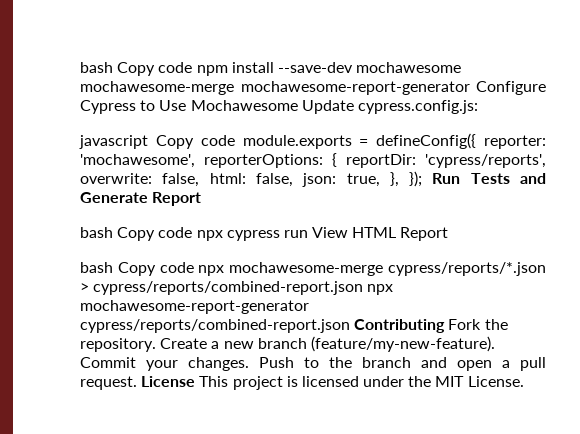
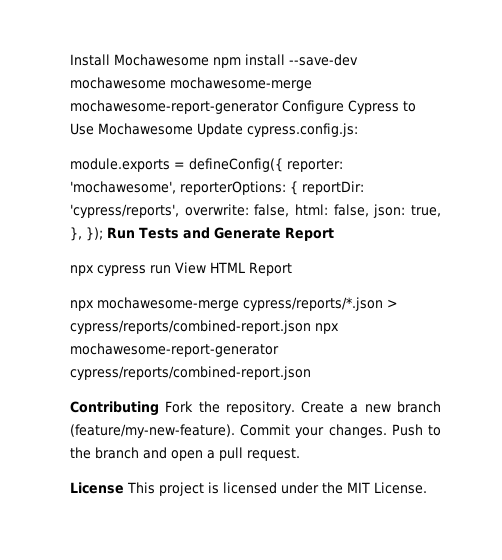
[80,62,193,76] bash Copy code -> [70,54,209,66] Install Mochawesome
[79,135,235,149] javascript Copy code -> (358, 130) none
[80,227,193,241] bash Copy code -> (334, 234) none
[80,262,194,276] bash Copy code -> (292, 269) none
(350, 326) none -> (311, 373) //
(137, 383) none -> (300, 454) //

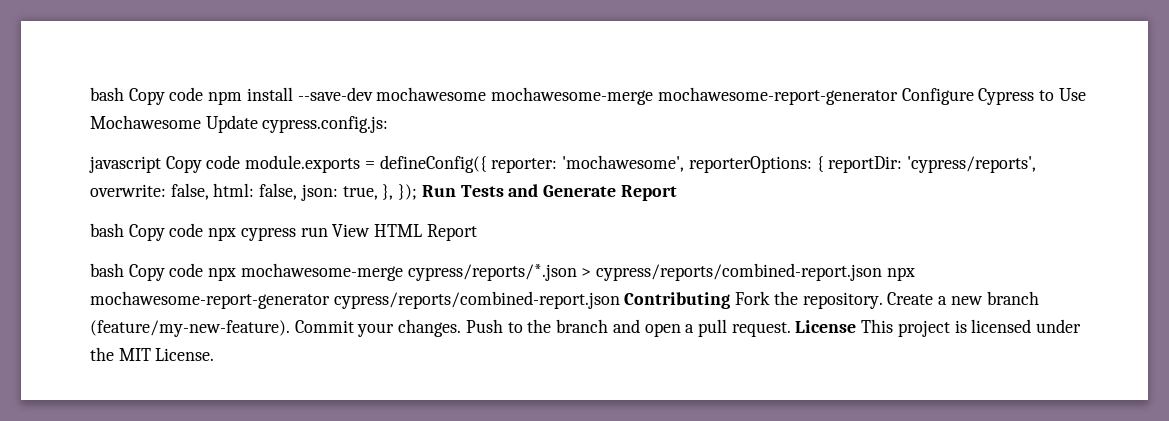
[70,54,209,66] Install Mochawesome -> [90,87,204,105] bash Copy code
(358, 130) none -> [89,155,241,173] javascript Copy code
(334, 234) none -> [90,223,204,241] bash Copy code
(292, 269) none -> [90,263,204,281] bash Copy code
(311, 373) // -> (620, 300) none
(300, 454) // -> (791, 329) none

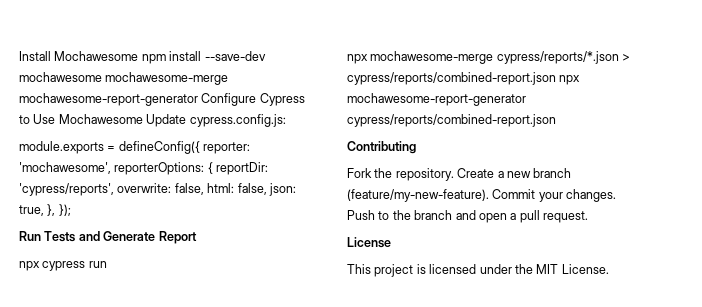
[90,87,204,105] bash Copy code -> [19,51,139,61] Install Mochawesome
[89,155,241,173] javascript Copy code -> (286, 120) none
(418, 192) none -> (71, 210) //
[90,223,204,241] bash Copy code -> (197, 237) none
[332,224,477,241] [90,263,204,281] View HTML Report // bash Copy code -> (107, 264) //
(620, 300) none -> (556, 120) //
(731, 300) none -> (416, 147) //
(791, 329) none -> (588, 217) //
(857, 326) none -> (391, 242) //

